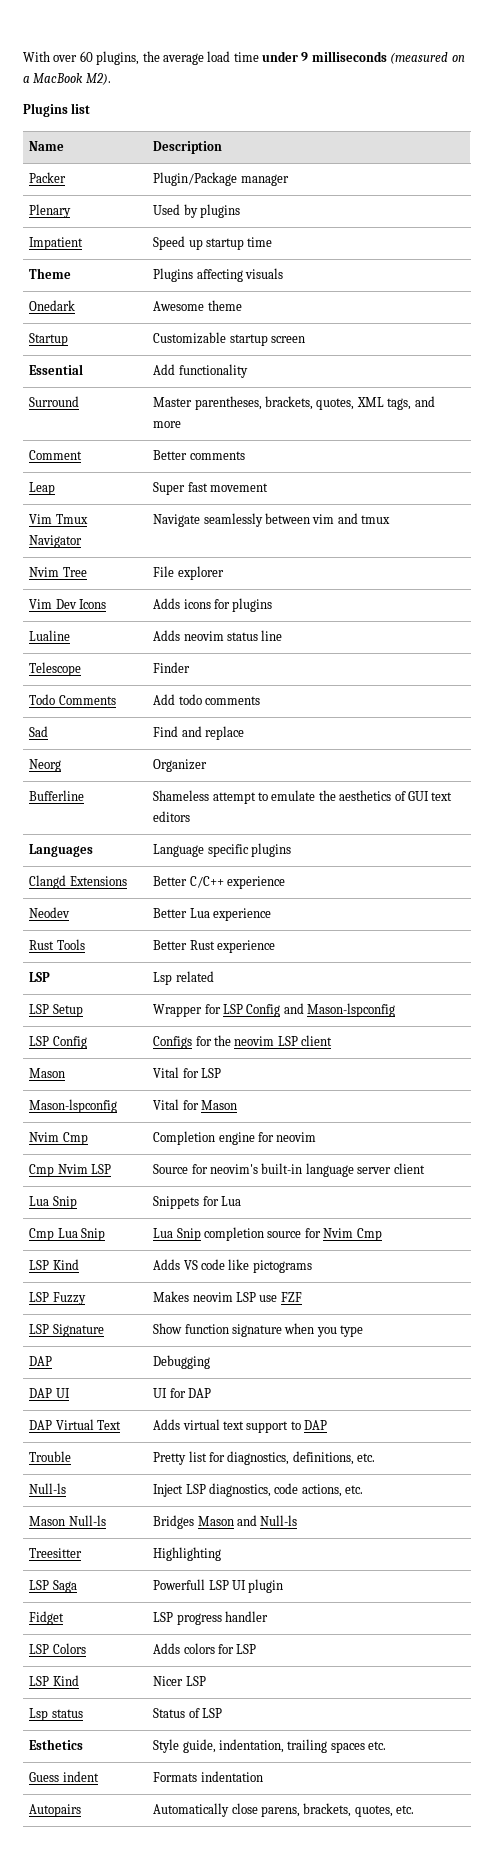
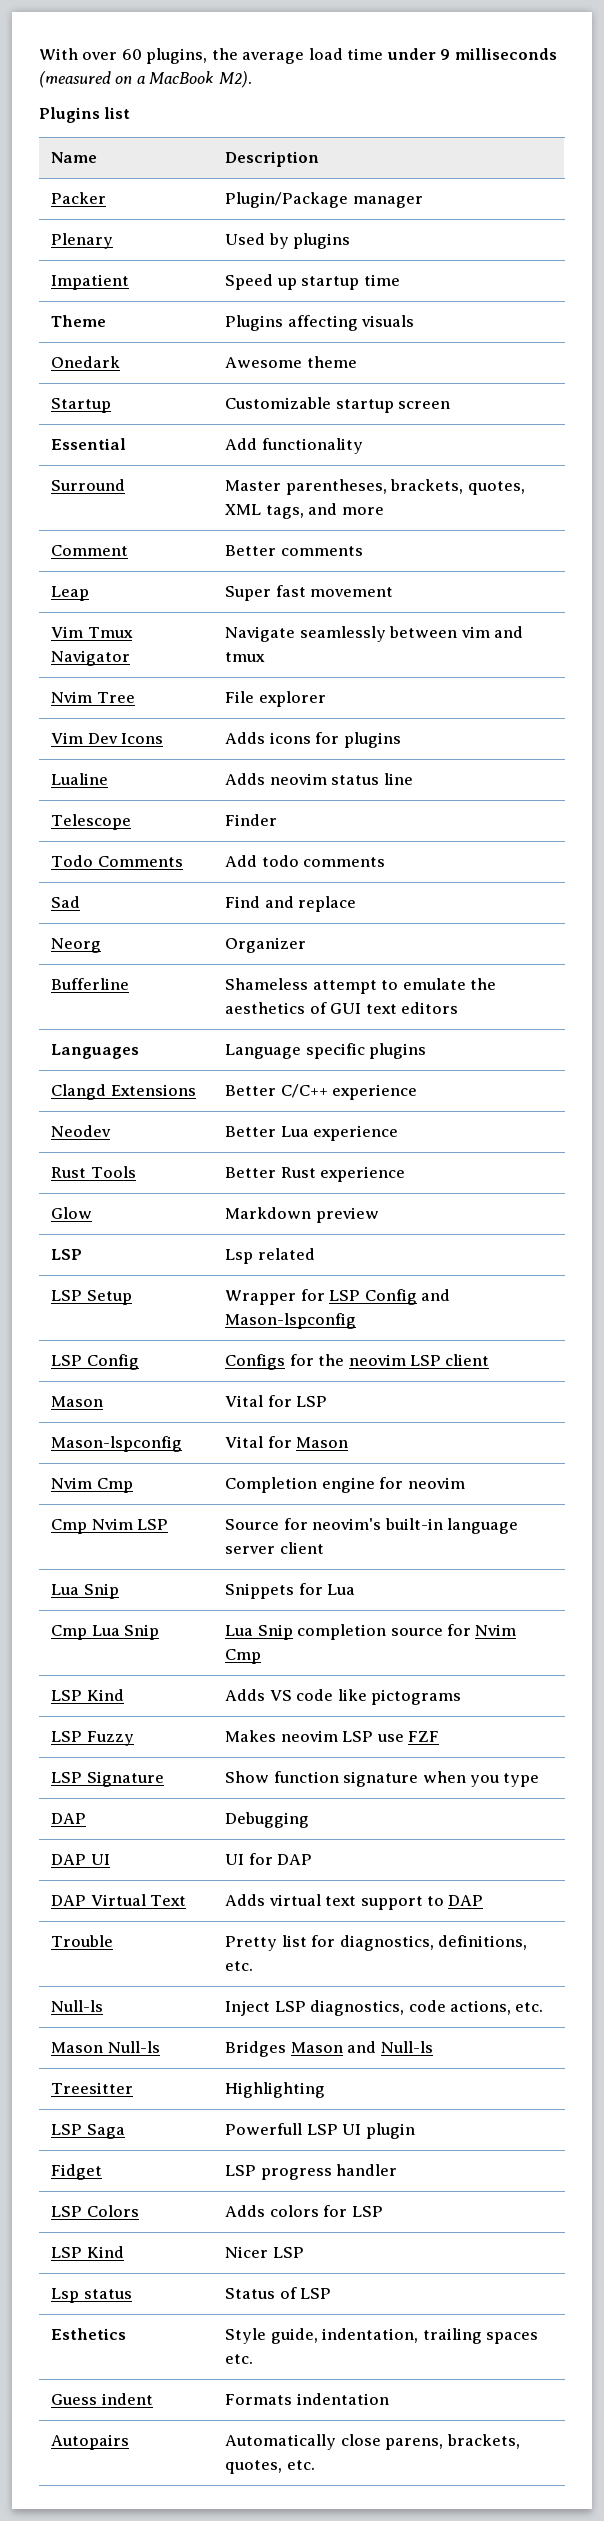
(276, 946) none -> [51,1207,93,1219] [225,1207,379,1223] // Glow | Markdown preview

